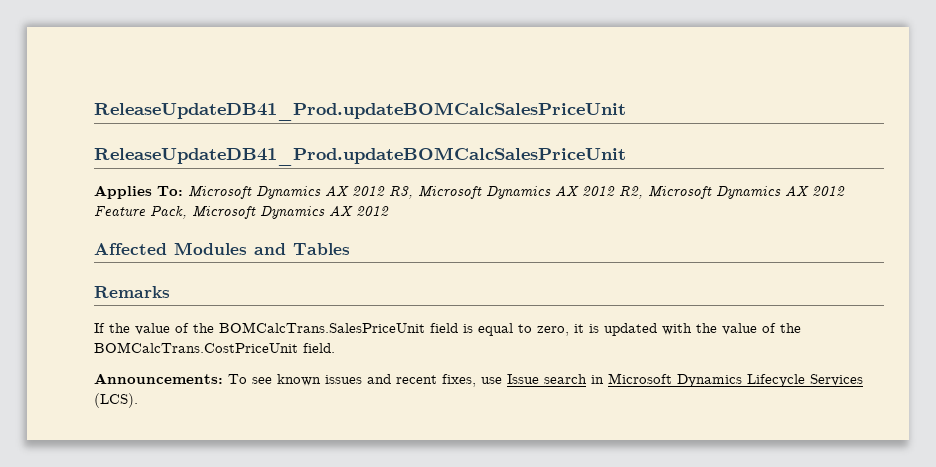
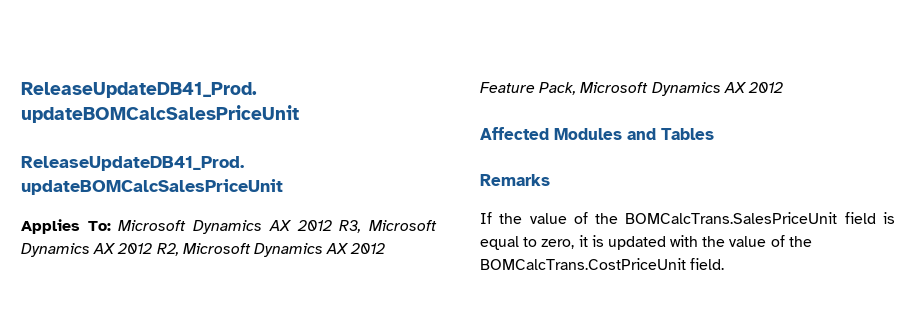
[94,373,863,387] [94,393,138,408] // Announcements: To see known issues and recent fixes, use Issue search in Microsoft Dynamics Lifecycle Services (LCS). -> (725, 264) none

